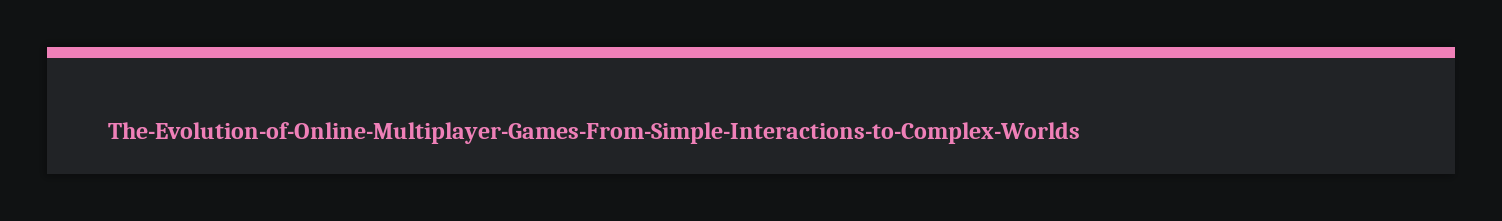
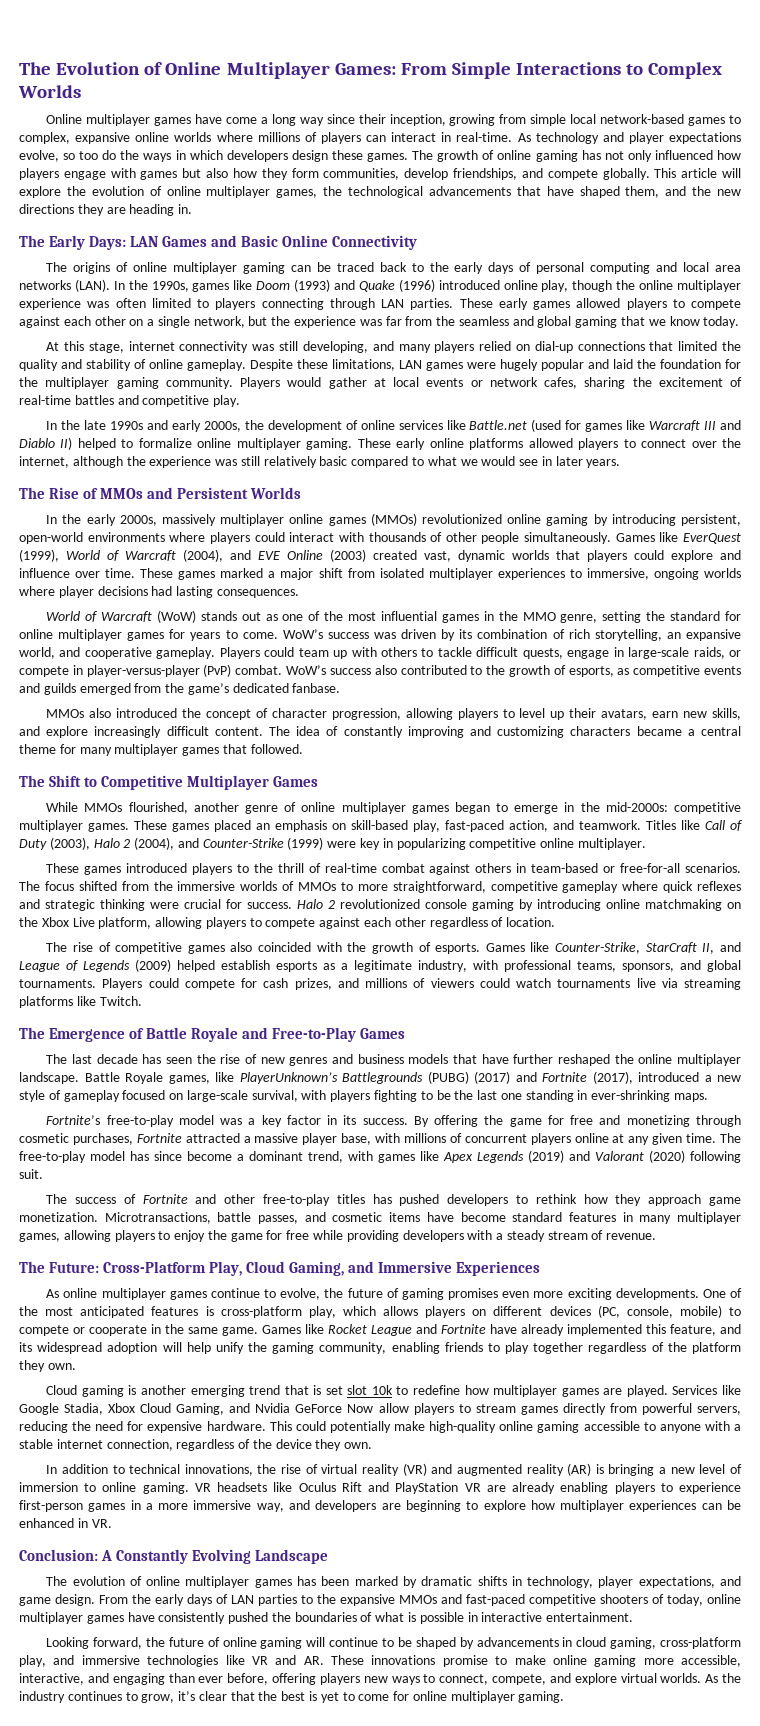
[108,122,1080,144] The-Evolution-of-Online-Multiplayer-Games-From-Simple-Interactions-to-Complex-Worlds -> [19,62,723,79] [18,85,81,98] [46,114,741,126] [19,132,741,144] [19,150,741,162] [19,168,742,180] [19,186,741,198] [19,204,193,216] [19,235,418,250] [46,262,741,274] [19,279,742,292] [19,298,741,310] [19,316,740,328] [46,341,741,353] [19,359,741,371] [19,377,742,389] [19,395,241,407] [46,419,742,432] [19,437,742,450] [19,456,621,468] [19,487,302,499] [46,513,741,526] [19,532,741,544] [19,549,741,562] [19,568,741,580] [19,586,299,598] [46,610,741,623] [19,629,741,641] [19,647,742,659] [19,664,741,677] [19,683,341,695] [46,708,741,720] [19,726,741,738] [19,744,303,756] [19,775,319,790] [46,802,741,814] [19,820,742,832] [19,837,646,850] [46,863,742,875] [19,881,741,893] [19,899,741,911] [19,917,556,929] [46,942,741,954] [19,959,741,972] [19,978,741,990] [19,996,142,1008] [19,1027,406,1042] [46,1054,742,1066] [19,1071,741,1084] [19,1090,709,1102] [46,1115,742,1127] [19,1133,742,1145] [19,1150,741,1163] [19,1169,43,1179] [46,1194,742,1206] [19,1212,741,1224] [19,1230,657,1242] [19,1261,541,1276] [46,1288,743,1300] [19,1305,741,1318] [19,1324,741,1336] [19,1342,741,1354] [19,1360,76,1372] [46,1385,741,1397] [19,1403,741,1415] [19,1421,742,1433] [19,1439,373,1451] [46,1463,742,1476] [19,1482,742,1494] [19,1500,741,1512] [19,1518,112,1528] [19,1549,329,1564] [46,1576,741,1588] [19,1594,741,1606] [19,1612,634,1624] [46,1637,742,1649] [19,1655,741,1667] [19,1673,742,1685] [19,1691,565,1703] The Evolution of Online Multiplayer Games: From Simple Interactions to Complex Worlds // Online multiplayer games have come a long way since their inception, growing from simple local network-based games to complex, expansive online worlds where millions of players can interact in real-time. As technology and player expectations evolve, so too do the ways in which developers design these games. The growth of online gaming has not only influenced how players engage with games but also how they form communities, develop friendships, and compete globally. This article will explore the evolution of online multiplayer games, the technological advancements that have shaped them, and the new directions they are heading in. // The Early Days: LAN Games and Basic Online Connectivity // The origins of online multiplayer gaming can be traced back to the early days of personal computing and local area networks (LAN). In the 1990s, games like Doom (1993) and Quake (1996) introduced online play, though the online multiplayer experience was often limited to players connecting through LAN parties. These early games allowed players to compete against each other on a single network, but the experience was far from the seamless and global gaming that we know today. // At this stage, internet connectivity was still developing, and many players relied on dial-up connections that limited the quality and stability of online gameplay. Despite these limitations, LAN games were hugely popular and laid the foundation for the multiplayer gaming community. Players would gather at local events or network cafes, sharing the excitement of real-time battles and competitive play. // In the late 1990s and early 2000s, the development of online services like Battle.net (used for games like Warcraft III and Diablo II) helped to formalize online multiplayer gaming. These early online platforms allowed players to connect over the internet, although the experience was still relatively basic compared to what we would see in later years. // The Rise of MMOs and Persistent Worlds // In the early 2000s, massively multiplayer online games (MMOs) revolutionized online gaming by introducing persistent, open-world environments where players could interact with thousands of other people simultaneously. Games like EverQuest (1999), World of Warcraft (2004), and EVE Online (2003) created vast, dynamic worlds that players could explore and influence over time. These games marked a major shift from isolated multiplayer experiences to immersive, ongoing worlds where player decisions had lasting consequences. // World of Warcraft (WoW) stands out as one of the most influential games in the MMO genre, setting the standard for online multiplayer games for years to come. WoW’s success was driven by its combination of rich storytelling, an expansive world, and cooperative gameplay. Players could team up with others to tackle difficult quests, engage in large-scale raids, or compete in player-versus-player (PvP) combat. WoW’s success also contributed to the growth of esports, as competitive events and guilds emerged from the game’s dedicated fanbase. // MMOs also introduced the concept of character progression, allowing players to level up their avatars, earn new skills, and explore increasingly difficult content. The idea of constantly improving and customizing characters became a central theme for many multiplayer games that followed. // The Shift to Competitive Multiplayer Games // While MMOs flourished, another genre of online multiplayer games began to emerge in the mid-2000s: competitive multiplayer games. These games placed an emphasis on skill-based play, fast-paced action, and teamwork. Titles like Call of Duty (2003), Halo 2 (2004), and Counter-Strike (1999) were key in popularizing competitive online multiplayer. // These games introduced players to the thrill of real-time combat against others in team-based or free-for-all scenarios. The focus shifted from the immersive worlds of MMOs to more straightforward, competitive gameplay where quick reflexes and strategic thinking were crucial for success. Halo 2 revolutionized console gaming by introducing online matchmaking on the Xbox Live platform, allowing players to compete against each other regardless of location. // The rise of competitive games also coincided with the growth of esports. Games like Counter-Strike, StarCraft II, and League of Legends (2009) helped establish esports as a legitimate industry, with professional teams, sponsors, and global tournaments. Players could compete for cash prizes, and millions of viewers could watch tournaments live via streaming platforms like Twitch. // The Emergence of Battle Royale and Free-to-Play Games // The last decade has seen the rise of new genres and business models that have further reshaped the online multiplayer landscape. Battle Royale games, like PlayerUnknown’s Battlegrounds (PUBG) (2017) and Fortnite (2017), introduced a new style of gameplay focused on large-scale survival, with players fighting to be the last one standing in ever-shrinking maps. // Fortnite’s free-to-play model was a key factor in its success. By offering the game for free and monetizing through cosmetic purchases, Fortnite attracted a massive player base, with millions of concurrent players online at any given time. The free-to-play model has since become a dominant trend, with games like Apex Legends (2019) and Valorant (2020) following suit. // The success of Fortnite and other free-to-play titles has pushed developers to rethink how they approach game monetization. Microtransactions, battle passes, and cosmetic items have become standard features in many multiplayer games, allowing players to enjoy the game for free while providing developers with a steady stream of revenue. // The Future: Cross-Platform Play, Cloud Gaming, and Immersive Experiences // As online multiplayer games continue to evolve, the future of gaming promises even more exciting developments. One of the most anticipated features is cross-platform play, which allows players on different devices (PC, console, mobile) to compete or cooperate in the same game. Games like Rocket League and Fortnite have already implemented this feature, and its widespread adoption will help unify the gaming community, enabling friends to play together regardless of the platform they own. // Cloud gaming is another emerging trend that is set slot 10k to redefine how multiplayer games are played. Services like Google Stadia, Xbox Cloud Gaming, and Nvidia GeForce Now allow players to stream games directly from powerful servers, reducing the need for expensive hardware. This could potentially make high-quality online gaming accessible to anyone with a stable internet connection, regardless of the device they own. // In addition to technical innovations, the rise of virtual reality (VR) and augmented reality (AR) is bringing a new level of immersion to online gaming. VR headsets like Oculus Rift and PlayStation VR are already enabling players to experience first-person games in a more immersive way, and developers are beginning to explore how multiplayer experiences can be enhanced in VR. // Conclusion: A Constantly Evolving Landscape // The evolution of online multiplayer games has been marked by dramatic shifts in technology, player expectations, and game design. From the early days of LAN parties to the expansive MMOs and fast-paced competitive shooters of today, online multiplayer games have consistently pushed the boundaries of what is possible in interactive entertainment. // Looking forward, the future of online gaming will continue to be shaped by advancements in cloud gaming, cross-platform play, and immersive technologies like VR and AR. These innovations promise to make online gaming more accessible, interactive, and engaging than ever before, offering players new ways to connect, compete, and explore virtual worlds. As the industry continues to grow, it’s clear that the best is yet to come for online multiplayer gaming.

